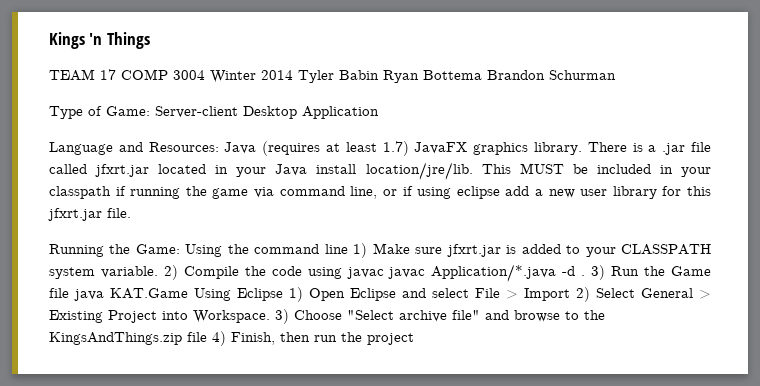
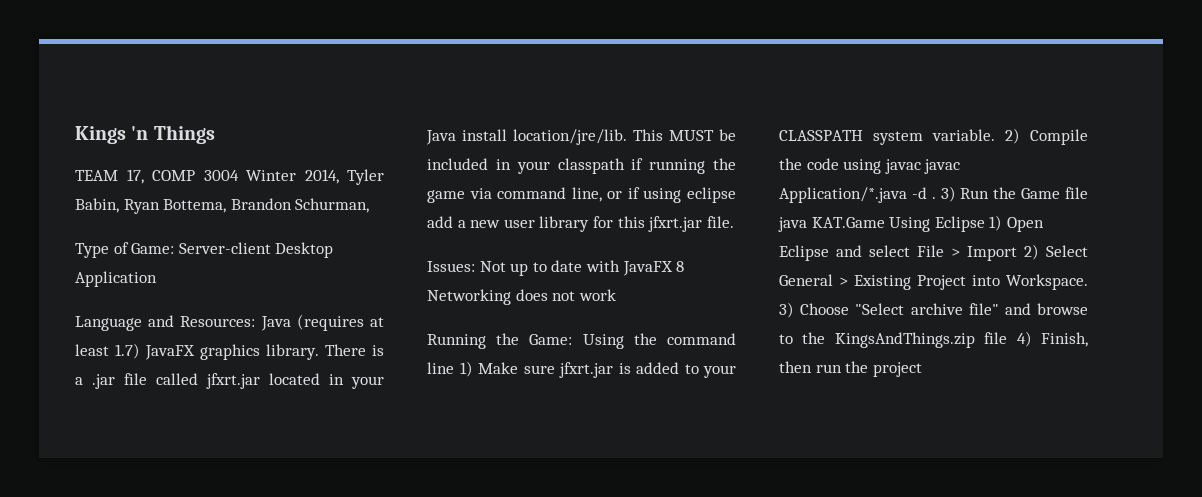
[100,69,116,80] 17 -> [126,169,144,184] 17,
[261,70,616,83] 2014 Tyler Babin Ryan Bottema Brandon Schurman -> [304,169,384,185] [75,198,370,214] 2014, Tyler Babin, Ryan Bottema, Brandon Schurman,
(131, 213) none -> [427,260,685,276] [427,289,616,305] // Issues: Not up to date with JavaFX 8 Networking does not work

